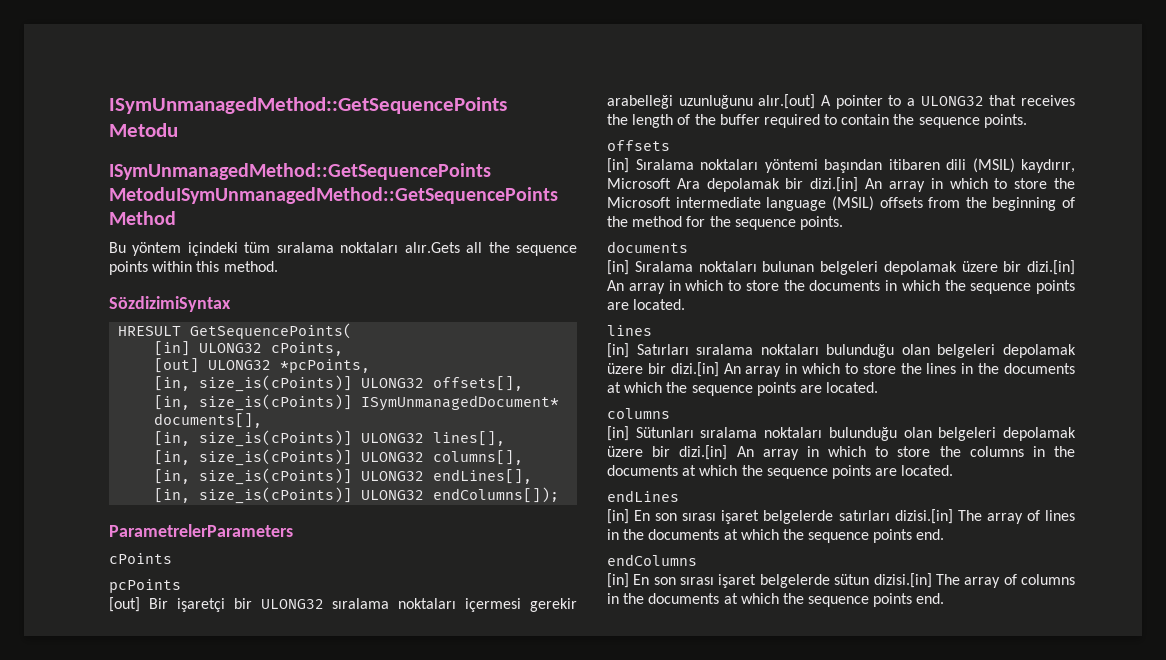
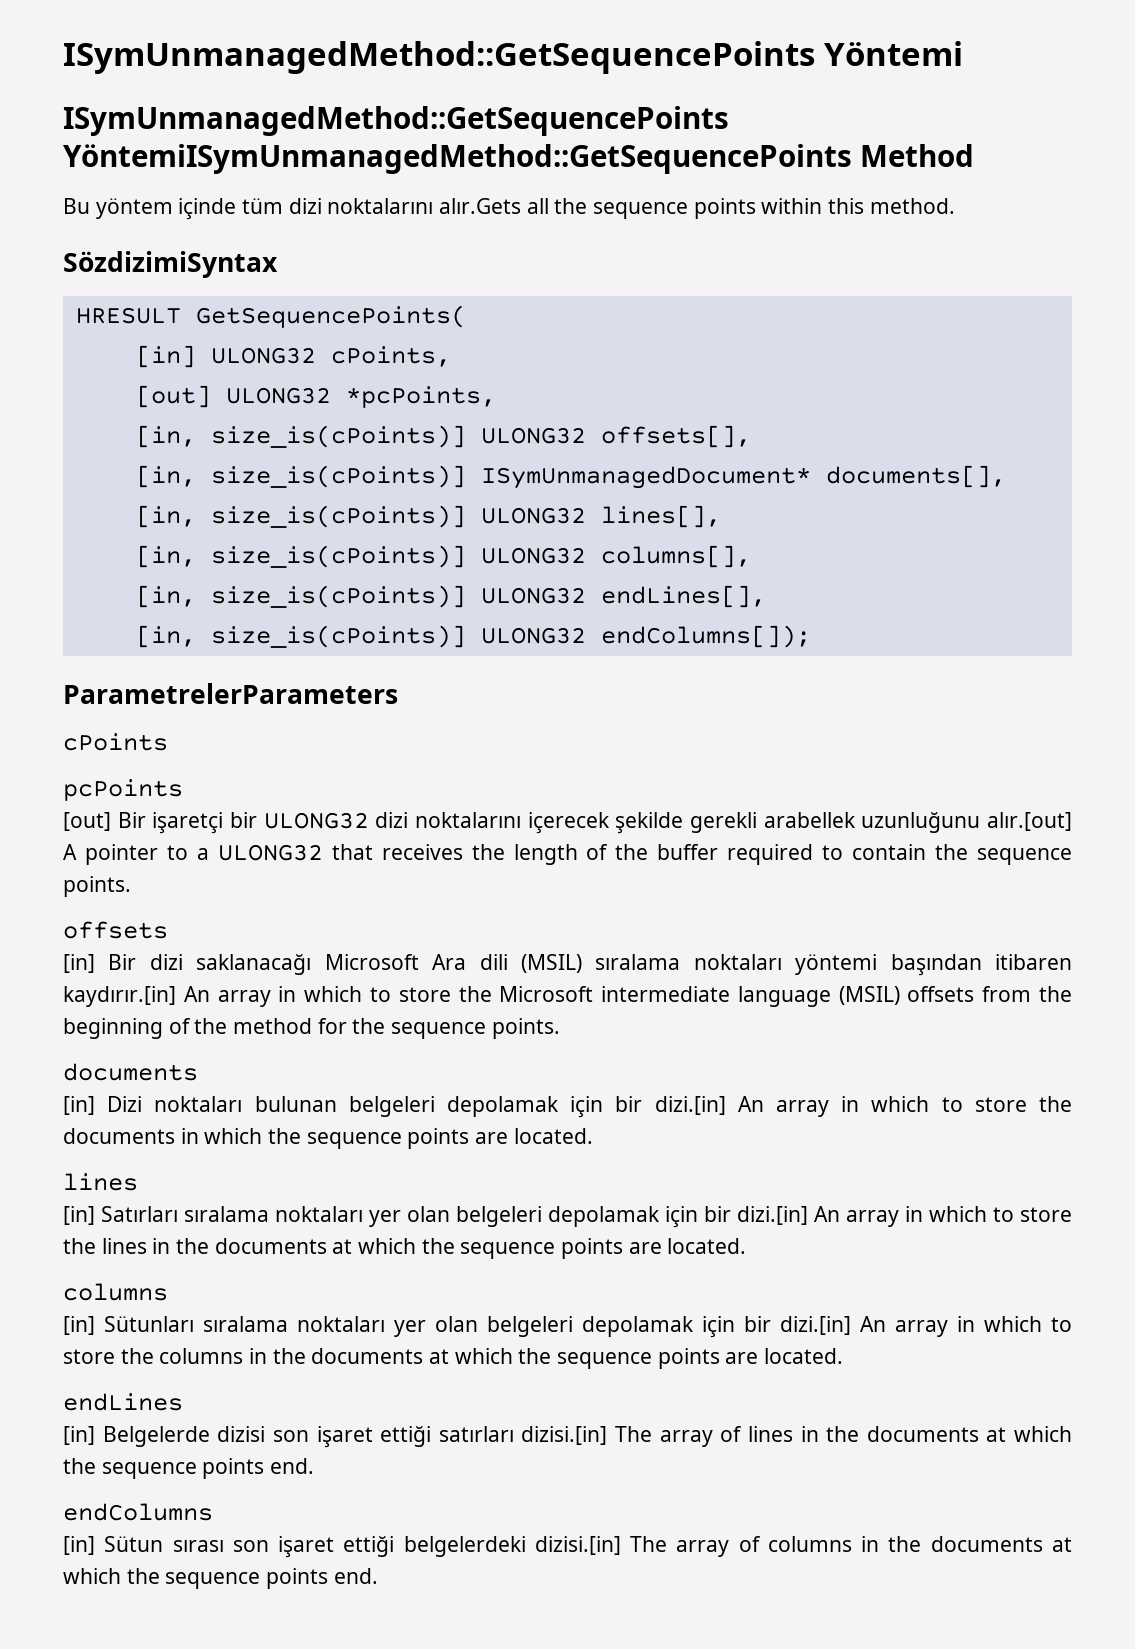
[109,97,507,114] [109,123,178,137] [109,163,491,180] [109,187,558,204] ISymUnmanagedMethod::GetSequencePoints Metodu // ISymUnmanagedMethod::GetSequencePoints MetoduISymUnmanagedMethod::GetSequencePoints -> [63,41,963,74] [63,106,729,136] [63,144,852,174] ISymUnmanagedMethod::GetSequencePoints Yöntemi // ISymUnmanagedMethod::GetSequencePoints YöntemiISymUnmanagedMethod::GetSequencePoints
[187,242,399,256] içindeki tüm sıralama noktaları -> [178,198,434,220] içinde tüm dizi noktalarını
[332,598,577,612] [607,95,673,109] sıralama noktaları içermesi gerekir arabelleği -> [375,812,856,834] dizi noktalarını içerecek şekilde gerekli arabellek
[635,158,1075,173] [607,177,859,192] Sıralama noktaları yöntemi başından itibaren dili (MSIL) kaydırır, Microsoft Ara depolamak bir dizi.[in] -> [108,954,1072,976] [63,986,176,1007] Bir dizi saklanacağı Microsoft Ara dili (MSIL) sıralama noktaları yöntemi başından itibaren kaydırır.[in]
[634,261,693,272] Sıralama -> [107,1096,143,1112] Dizi
[961,261,998,272] üzere -> [570,1096,604,1118] için
[826,344,1076,358] [607,363,643,374] bulunduğu olan belgeleri depolamak üzere -> [369,1206,698,1228] yer olan belgeleri depolamak için
[828,427,1076,441] [607,446,643,457] bulunduğu olan belgeleri depolamak üzere -> [394,1316,735,1338] yer olan belgeleri depolamak için
[634,510,834,524] En son sırası işaret belgelerde -> [102,1426,432,1448] Belgelerde dizisi son işaret ettiği
[633,574,870,588] En son sırası işaret belgelerde sütun -> [104,1536,526,1558] Sütun sırası son işaret ettiği belgelerdeki

